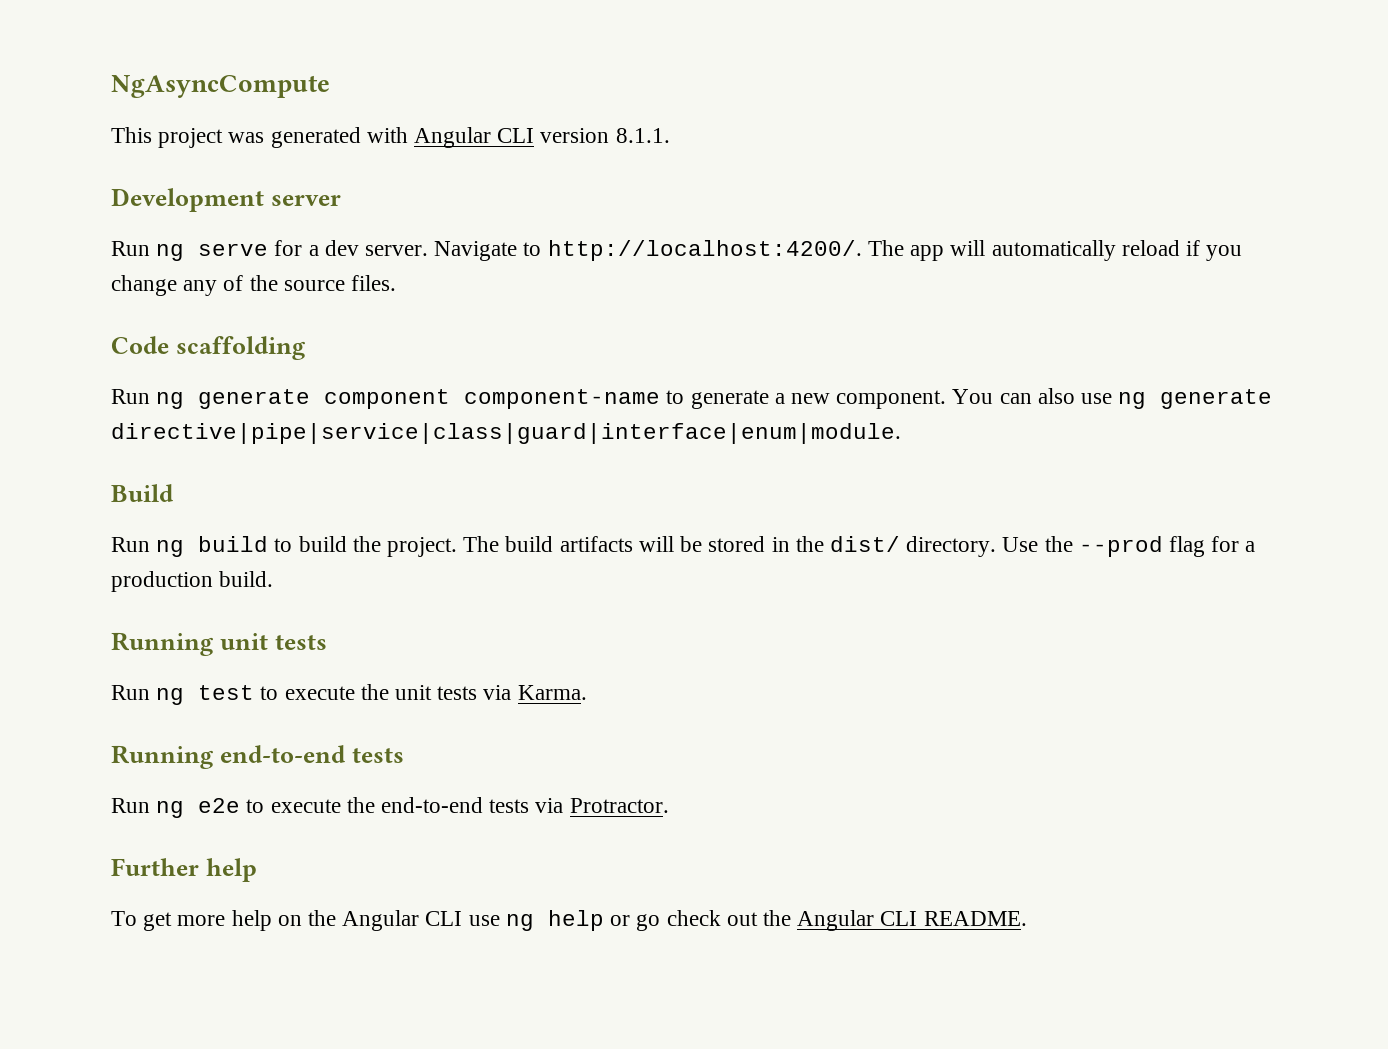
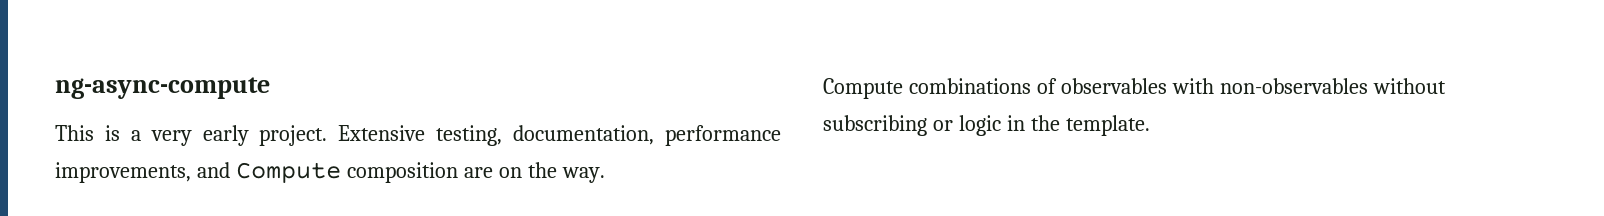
[111,75,330,98] NgAsyncCompute -> [55,77,270,99] ng-async-compute
[158,127,670,148] [111,188,341,212] [111,240,1243,261] [111,275,397,296] [111,336,306,360] [111,388,1273,409] [111,423,901,444] [111,484,174,502] [111,536,1256,557] [111,571,274,592] [111,632,327,656] [111,684,587,705] [111,745,404,769] [111,797,669,818] [111,858,257,882] [111,910,1027,931] project was generated with Angular CLI version 8.1.1. // Development server // Run ng serve for a dev server. Navigate to http://localhost:4200/. The app will automatically reload if you change any of the source files. // Code scaffolding // Run ng generate component component-name to generate a new component. You can also use ng generate directive|pipe|service|class|guard|interface|enum|module. // Build // Run ng build to build the project. The build artifacts will be stored in the dist/ directory. Use the --prod flag for a production build. // Running unit tests // Run ng test to execute the unit tests via Karma. // Running end-to-end tests // Run ng e2e to execute the end-to-end tests via Protractor. // Further help // To get more help on the Angular CLI use ng help or go check out the Angular CLI README. -> [104,125,782,146] [55,162,605,183] [823,78,1446,99] [823,115,1150,136] is a very early project. Extensive testing, documentation, performance improvements, and Compute composition are on the way. // Compute combinations of observables with non-observables without subscribing or logic in the template.

